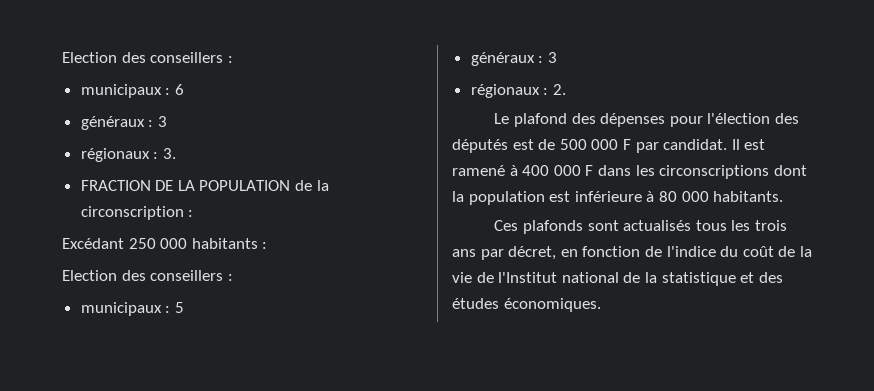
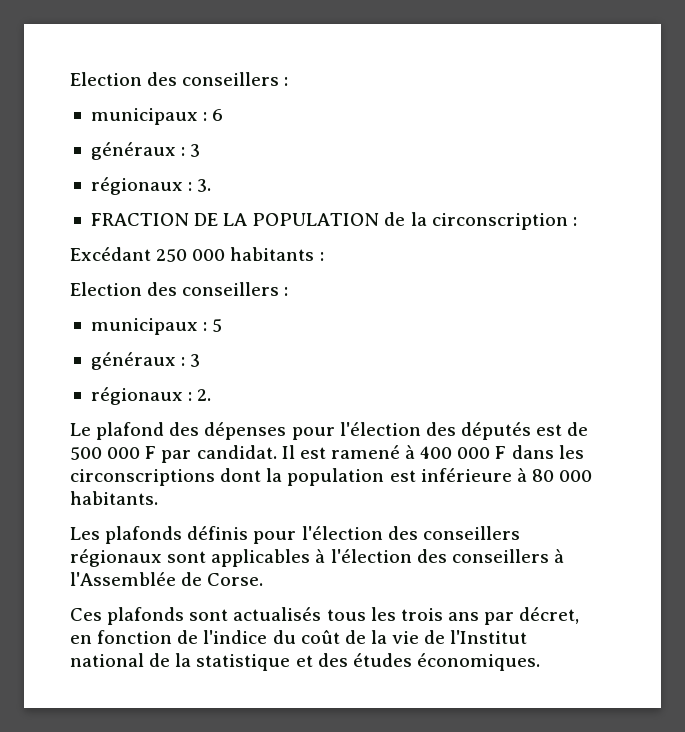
(784, 196) none -> [70,526,520,544] [70,549,564,567] [70,572,264,586] // Les plafonds définis pour l'élection des conseillers régionaux sont applicables à l'élection des conseillers à l'Assemblée de Corse.

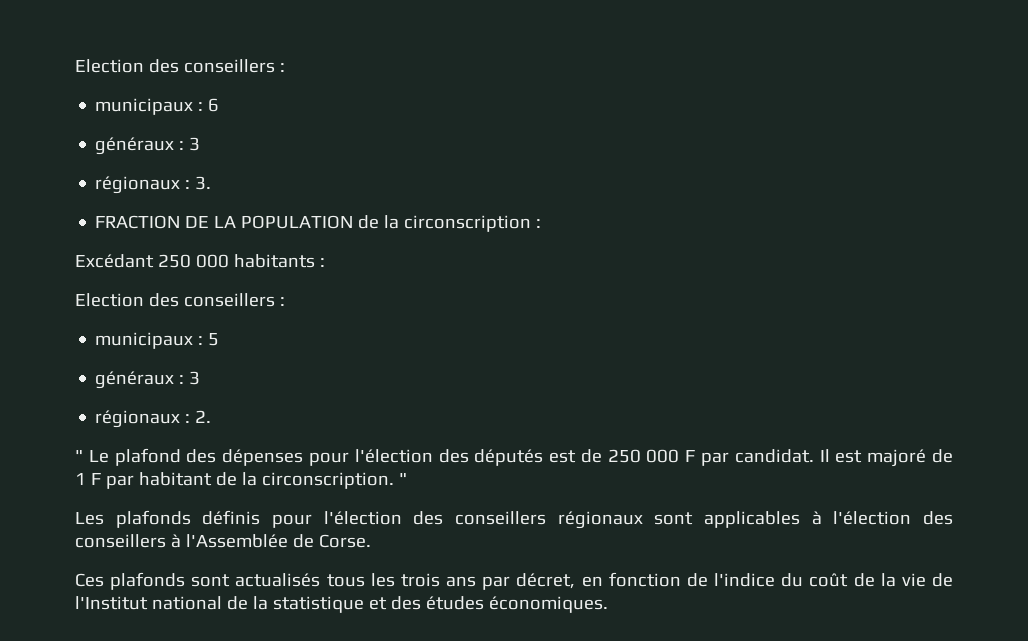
(212, 395) none -> [75,450,83,462] "
[70,447,102,460] 500 -> [607,449,641,463] 250
[330,445,584,459] [70,468,593,486] [70,491,158,505] ramené à 400 000 F dans les circonscriptions dont la population est inférieure à 80 000 habitants. -> [867,449,953,467] [75,472,407,489] majoré de 1 F par habitant de la circonscription. "

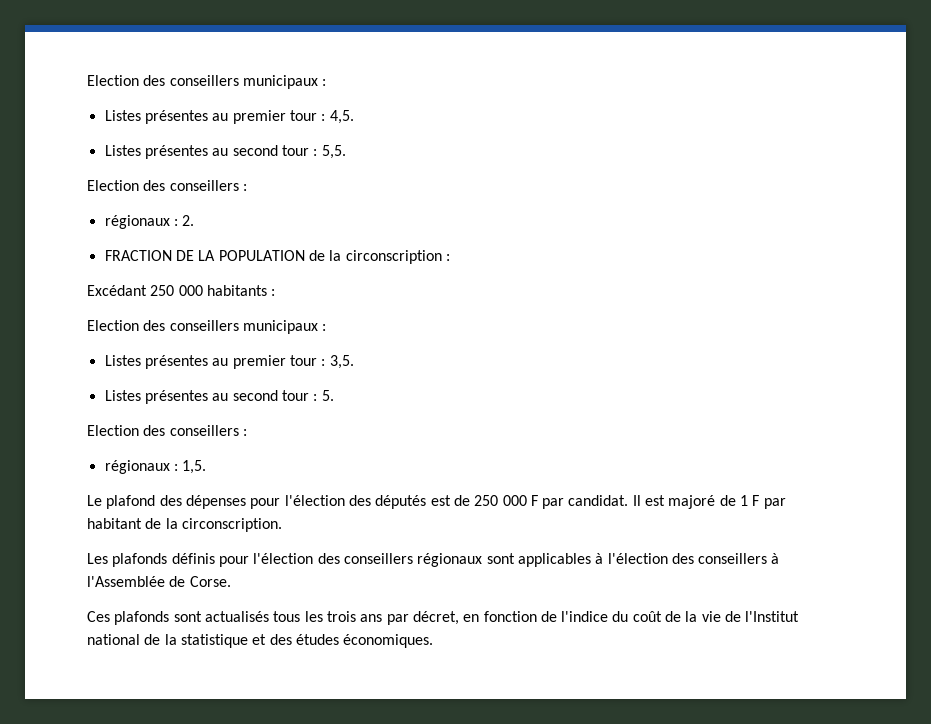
[75,59,285,73] [95,98,220,115] [95,137,201,155] [95,176,212,194] Election des conseillers : // municipaux : 6 // généraux : 3 // régionaux : 3. -> [87,75,327,89] [104,110,354,124] [104,145,346,159] [87,180,247,191] [104,215,195,229] Election des conseillers municipaux : // Listes présentes au premier tour : 4,5. // Listes présentes au second tour : 5,5. // Election des conseillers : // régionaux : 2.
[279,297,285,306] [95,332,220,349] [95,371,201,389] [95,410,212,428] [75,450,83,462] : // municipaux : 5 // généraux : 3 // régionaux : 2. // " -> [242,320,327,334] [104,355,354,369] [104,390,334,404] [87,425,247,436] [104,460,207,474] municipaux : // Listes présentes au premier tour : 3,5. // Listes présentes au second tour : 5. // Election des conseillers : // régionaux : 1,5. //
[398,473,407,485] " -> (282, 525) none

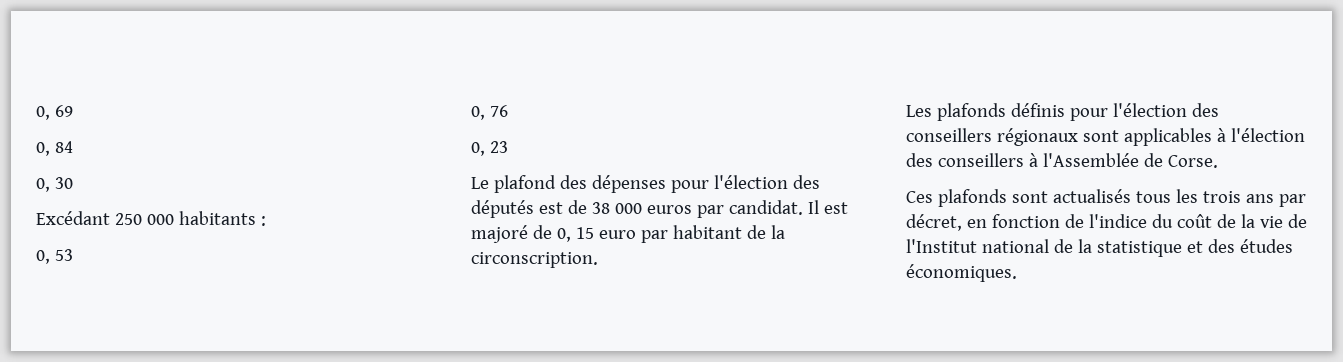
[87,75,327,89] [104,110,354,124] [104,145,346,159] [87,180,247,191] [104,215,195,229] [104,250,450,264] Election des conseillers municipaux : // Listes présentes au premier tour : 4,5. // Listes présentes au second tour : 5,5. // Election des conseillers : // régionaux : 2. // FRACTION DE LA POPULATION de la circonscription : -> [36,105,73,120] [36,141,73,156] [36,177,73,192] 0, 69 // 0, 84 // 0, 30
[87,320,327,334] [104,355,354,369] [104,390,334,404] [87,425,247,436] [104,460,207,474] Election des conseillers municipaux : // Listes présentes au premier tour : 3,5. // Listes présentes au second tour : 5. // Election des conseillers : // régionaux : 1,5. -> [36,249,73,264] [471,105,508,120] [471,141,508,156] 0, 53 // 0, 76 // 0, 23
[474,495,538,506] 250 000 F -> [591,202,692,214] 38 000 euros
[740,495,760,506] 1 F -> [556,227,636,242] 0, 15 euro

